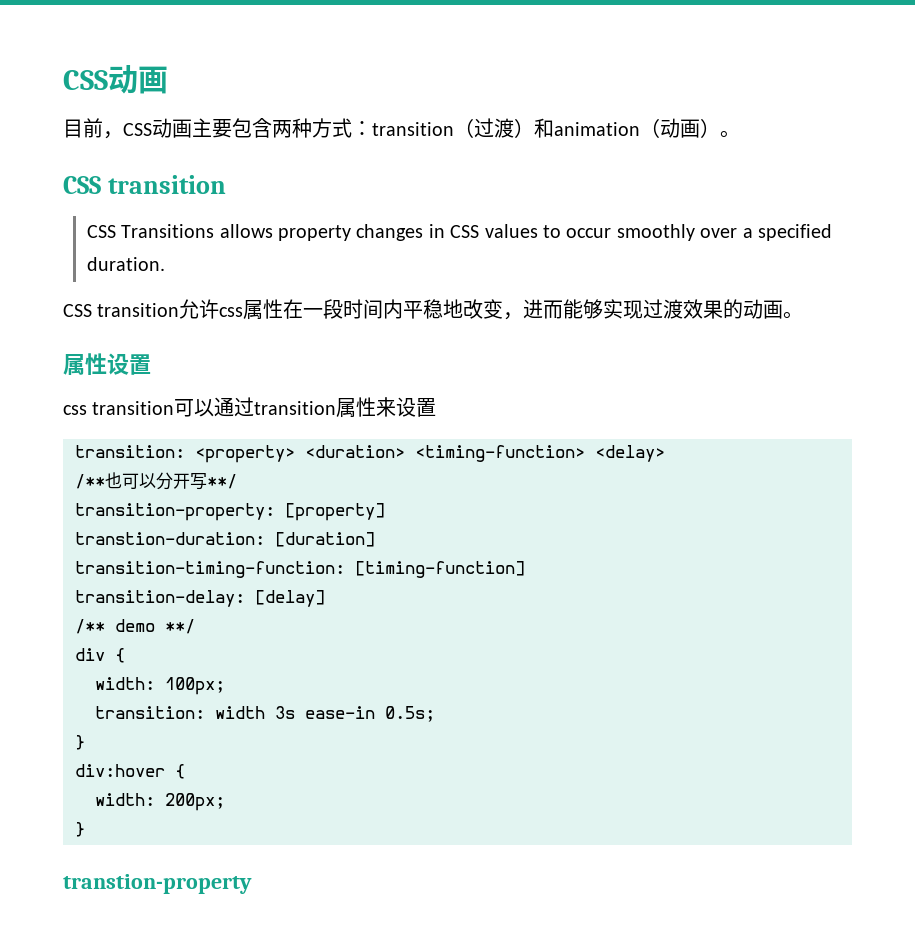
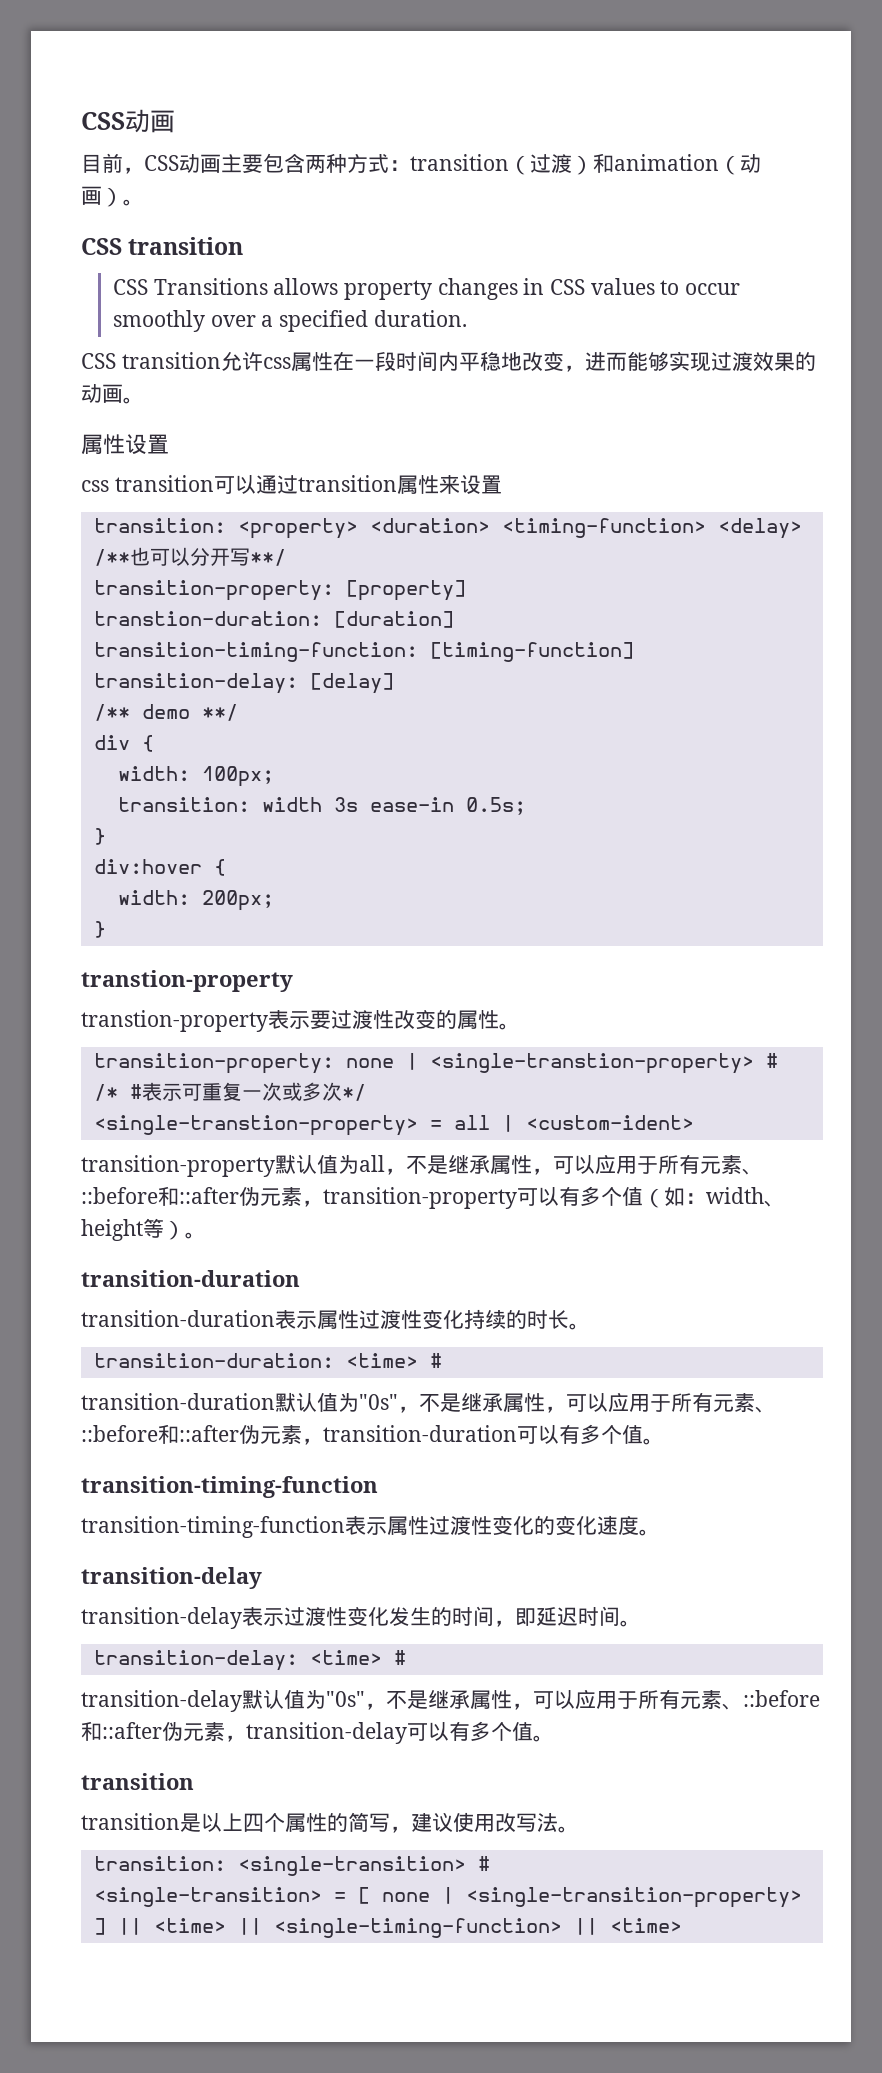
(252, 884) none -> [81,1010,520,1032] [93,1053,778,1074] [93,1082,366,1101] [93,1115,694,1136] [81,1154,763,1177] [81,1186,785,1209] [81,1218,206,1241] [81,1270,300,1287] [81,1309,590,1330] [93,1353,442,1368] [81,1392,776,1413] [81,1424,664,1445] [81,1476,378,1498] [81,1515,660,1538] [81,1567,262,1589] [81,1606,641,1629] [93,1650,406,1671] [81,1689,820,1712] [81,1721,554,1744] [81,1773,194,1790] [81,1812,579,1833] [93,1856,490,1876] [93,1887,802,1908] [93,1918,682,1938] // transtion-property表示要过渡性改变的属性。 // transition-property: none | <single-transtion-property> # /* #表示可重复一次或多次*/ // <single-transtion-property> = all | <custom-ident> // transition-property默认值为all，不是继承属性，可以应用于所有元素、::before和::after伪元素，transition-property可以有多个值（如：width、height等）。 // transition-duration // transition-duration表示属性过渡性变化持续的时长。 // transition-duration: <time> # // transition-duration默认值为"0s"，不是继承属性，可以应用于所有元素、::before和::after伪元素，transition-duration可以有多个值。 // transition-timing-function // transition-timing-function表示属性过渡性变化的变化速度。 // transition-delay // transition-delay表示过渡性变化发生的时间，即延迟时间。 // transition-delay: <time> # // transition-delay默认值为"0s"，不是继承属性，可以应用于所有元素、::before和::after伪元素，transition-delay可以有多个值。 // transition // transition是以上四个属性的简写，建议使用改写法。 // transition: <single-transition> # // <single-transition> = [ none | <single-transition-property> ] || <time> || <single-timing-function> || <time>

